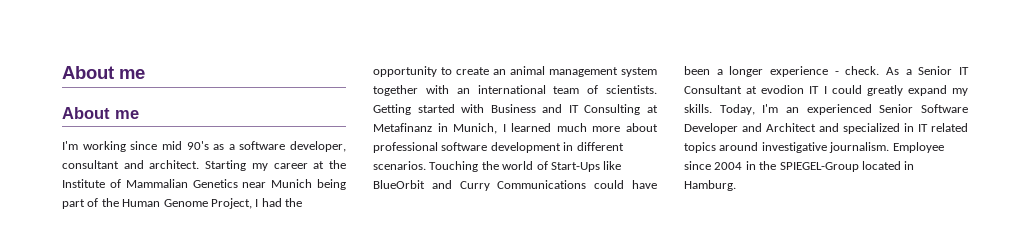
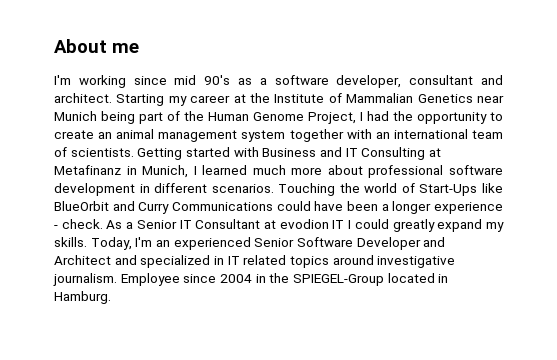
[62,66,145,79] [62,107,139,119] About me // About me -> [54,39,139,53] About me

